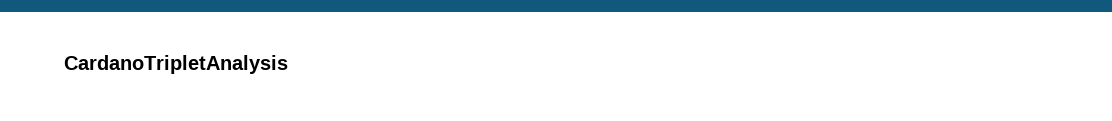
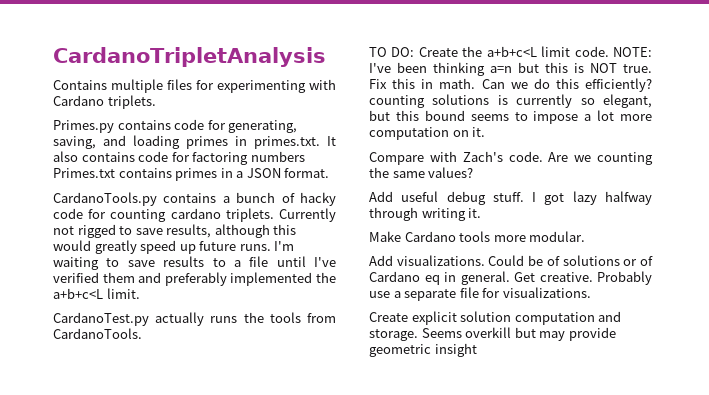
(288, 64) none -> [53,79,336,93] [53,95,156,109] [53,119,298,133] [53,135,336,149] [53,151,305,165] [53,168,330,181] [53,192,336,206] [53,208,336,222] [53,224,297,238] [53,240,295,254] [53,256,336,270] [53,272,336,286] [53,288,140,299] [53,312,336,326] [53,328,142,339] [369,46,652,57] [369,62,652,76] [369,78,652,92] [369,94,652,108] [369,110,652,124] [369,127,486,140] [369,151,653,165] [369,167,474,178] [369,191,652,205] [369,207,482,221] [369,231,586,242] [369,255,653,266] [369,271,652,285] [369,287,591,301] [369,311,622,325] [369,327,616,341] [369,343,477,357] // Contains multiple files for experimenting with Cardano triplets. // Primes.py contains code for generating, saving, and loading primes in primes.txt. It also contains code for factoring numbers Primes.txt contains primes in a JSON format. // CardanoTools.py contains a bunch of hacky code for counting cardano triplets. Currently not rigged to save results, although this would greatly speed up future runs. I'm waiting to save results to a file until I've verified them and preferably implemented the a+b+c<L limit. // CardanoTest.py actually runs the tools from CardanoTools. // TO DO: Create the a+b+c<L limit code. NOTE: I've been thinking a=n but this is NOT true. Fix this in math. Can we do this efficiently? counting solutions is currently so elegant, but this bound seems to impose a lot more computation on it. // Compare with Zach's code. Are we counting the same values? // Add useful debug stuff. I got lazy halfway through writing it. // Make Cardano tools more modular. // Add visualizations. Could be of solutions or of Cardano eq in general. Get creative. Probably use a separate file for visualizations. // Create explicit solution computation and storage. Seems overkill but may provide geometric insight

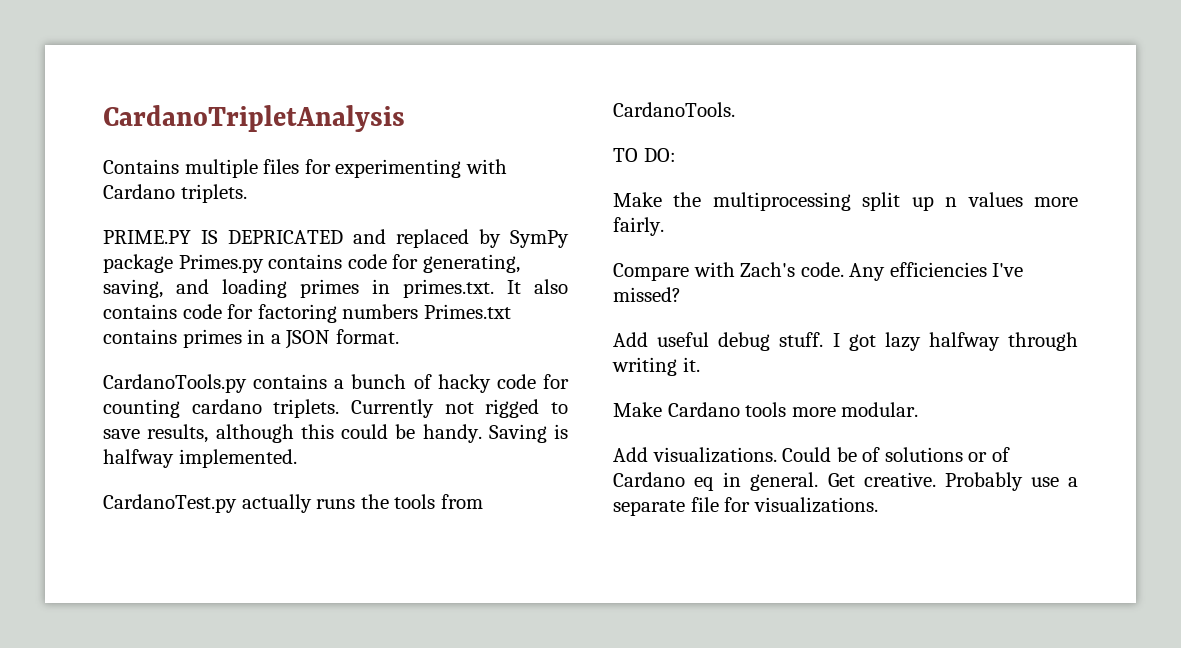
(156, 102) none -> [103,229,569,248] [103,254,173,273] PRIME.PY IS DEPRICATED and replaced by SymPy package
[53,240,295,254] [53,256,336,270] [53,272,336,286] [53,288,140,299] would greatly speed up future runs. I'm waiting to save results to a file until I've verified them and preferably implemented the a+b+c<L limit. -> [341,424,568,443] [103,449,297,468] could be handy. Saving is halfway implemented.
[418,46,652,57] [369,62,652,76] [369,78,652,92] [369,94,652,108] [369,110,652,124] [369,127,486,140] [369,151,653,165] [369,167,474,178] Create the a+b+c<L limit code. NOTE: I've been thinking a=n but this is NOT true. Fix this in math. Can we do this efficiently? counting solutions is currently so elegant, but this bound seems to impose a lot more computation on it. // Compare with Zach's code. Are we counting the same values? -> [613,192,1078,211] [613,217,664,236] [613,262,1024,281] [613,287,681,302] // Make the multiprocessing split up n values more fairly. // Compare with Zach's code. Any efficiencies I've missed?
[369,311,622,325] [369,327,616,341] [369,343,477,357] // Create explicit solution computation and storage. Seems overkill but may provide geometric insight -> (878, 505) none

